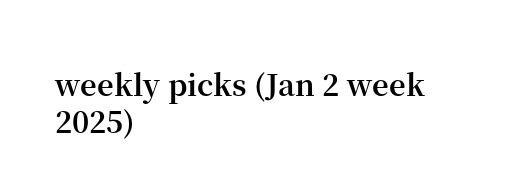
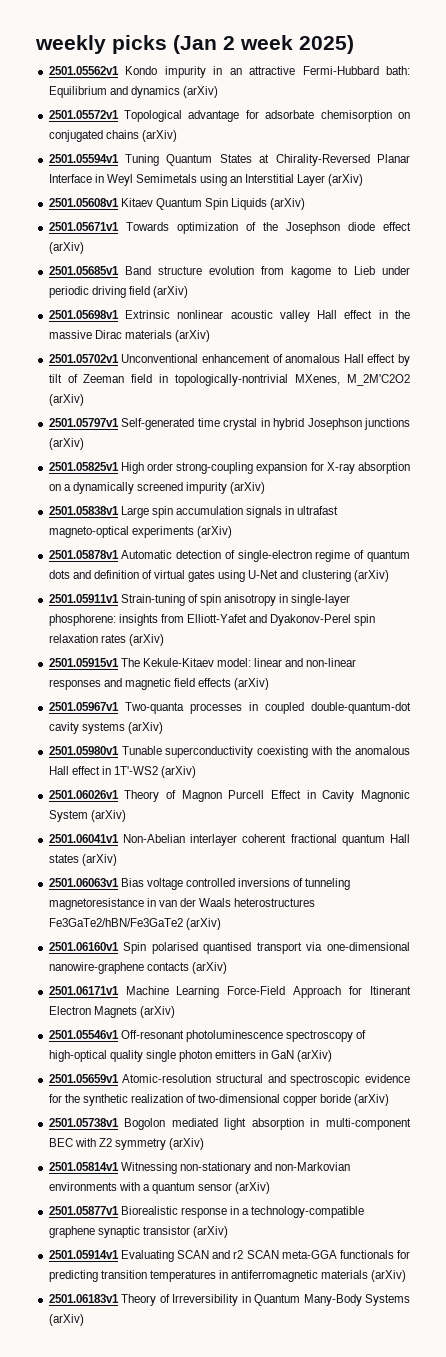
(135, 124) none -> [48,66,411,78] [48,86,218,98] [48,110,410,122] [48,130,177,142] [48,154,410,166] [48,174,364,186] [48,198,306,210] [48,222,412,234] [48,242,84,254] [48,266,410,278] [48,286,188,298] [48,310,410,322] [48,330,210,342] [48,354,410,366] [48,374,410,386] [48,394,84,406] [48,418,411,430] [48,438,84,450] [48,462,410,474] [48,482,266,494] [48,506,339,518] [48,526,232,538] [48,550,410,562] [48,570,389,582] [48,594,351,606] [48,614,376,626] [48,634,164,646] [48,658,357,667] [48,678,270,690] [48,702,411,714] [48,722,163,734] [48,746,410,758] [48,766,197,778] [48,790,410,802] [48,810,126,822] [48,834,410,846] [48,854,117,866] [48,878,351,890] [48,898,316,910] [48,918,221,930] [48,942,410,954] [48,962,227,974] [48,986,411,998] [48,1006,175,1018] [48,1030,367,1042] [48,1050,333,1062] [48,1074,410,1086] [48,1094,390,1106] [48,1118,411,1130] [48,1138,205,1150] [48,1162,351,1174] [48,1182,271,1194] [48,1206,365,1218] [48,1226,228,1238] [48,1250,410,1262] [48,1270,407,1282] [48,1294,411,1306] [48,1314,84,1326] // 2501.05562v1 Kondo impurity in an attractive Fermi-Hubbard bath: Equilibrium and dynamics (arXiv) // 2501.05572v1 Topological advantage for adsorbate chemisorption on conjugated chains (arXiv) // 2501.05594v1 Tuning Quantum States at Chirality-Reversed Planar Interface in Weyl Semimetals using an Interstitial Layer (arXiv) // 2501.05608v1 Kitaev Quantum Spin Liquids (arXiv) // 2501.05671v1 Towards optimization of the Josephson diode effect (arXiv) // 2501.05685v1 Band structure evolution from kagome to Lieb under periodic driving field (arXiv) // 2501.05698v1 Extrinsic nonlinear acoustic valley Hall effect in the massive Dirac materials (arXiv) // 2501.05702v1 Unconventional enhancement of anomalous Hall effect by tilt of Zeeman field in topologically-nontrivial MXenes, M_2M'C2O2 (arXiv) // 2501.05797v1 Self-generated time crystal in hybrid Josephson junctions (arXiv) // 2501.05825v1 High order strong-coupling expansion for X-ray absorption on a dynamically screened impurity (arXiv) // 2501.05838v1 Large spin accumulation signals in ultrafast magneto-optical experiments (arXiv) // 2501.05878v1 Automatic detection of single-electron regime of quantum dots and definition of virtual gates using U-Net and clustering (arXiv) // 2501.05911v1 Strain-tuning of spin anisotropy in single-layer phosphorene: insights from Elliott-Yafet and Dyakonov-Perel spin relaxation rates (arXiv) // 2501.05915v1 The Kekule-Kitaev model: linear and non-linear responses and magnetic field effects (arXiv) // 2501.05967v1 Two-quanta processes in coupled double-quantum-dot cavity systems (arXiv) // 2501.05980v1 Tunable superconductivity coexisting with the anomalous Hall effect in 1T'-WS2 (arXiv) // 2501.06026v1 Theory of Magnon Purcell Effect in Cavity Magnonic System (arXiv) // 2501.06041v1 Non-Abelian interlayer coherent fractional quantum Hall states (arXiv) // 2501.06063v1 Bias voltage controlled inversions of tunneling magnetoresistance in van der Waals heterostructures Fe3GaTe2/hBN/Fe3GaTe2 (arXiv) // 2501.06160v1 Spin polarised quantised transport via one-dimensional nanowire-graphene contacts (arXiv) // 2501.06171v1 Machine Learning Force-Field Approach for Itinerant Electron Magnets (arXiv) // 2501.05546v1 Off-resonant photoluminescence spectroscopy of high-optical quality single photon emitters in GaN (arXiv) // 2501.05659v1 Atomic-resolution structural and spectroscopic evidence for the synthetic realization of two-dimensional copper boride (arXiv) // 2501.05738v1 Bogolon mediated light absorption in multi-component BEC with Z2 symmetry (arXiv) // 2501.05814v1 Witnessing non-stationary and non-Markovian environments with a quantum sensor (arXiv) // 2501.05877v1 Biorealistic response in a technology-compatible graphene synaptic transistor (arXiv) // 2501.05914v1 Evaluating SCAN and r2 SCAN meta-GGA functionals for predicting transition temperatures in antiferromagnetic materials (arXiv) // 2501.06183v1 Theory of Irreversibility in Quantum Many-Body Systems (arXiv)

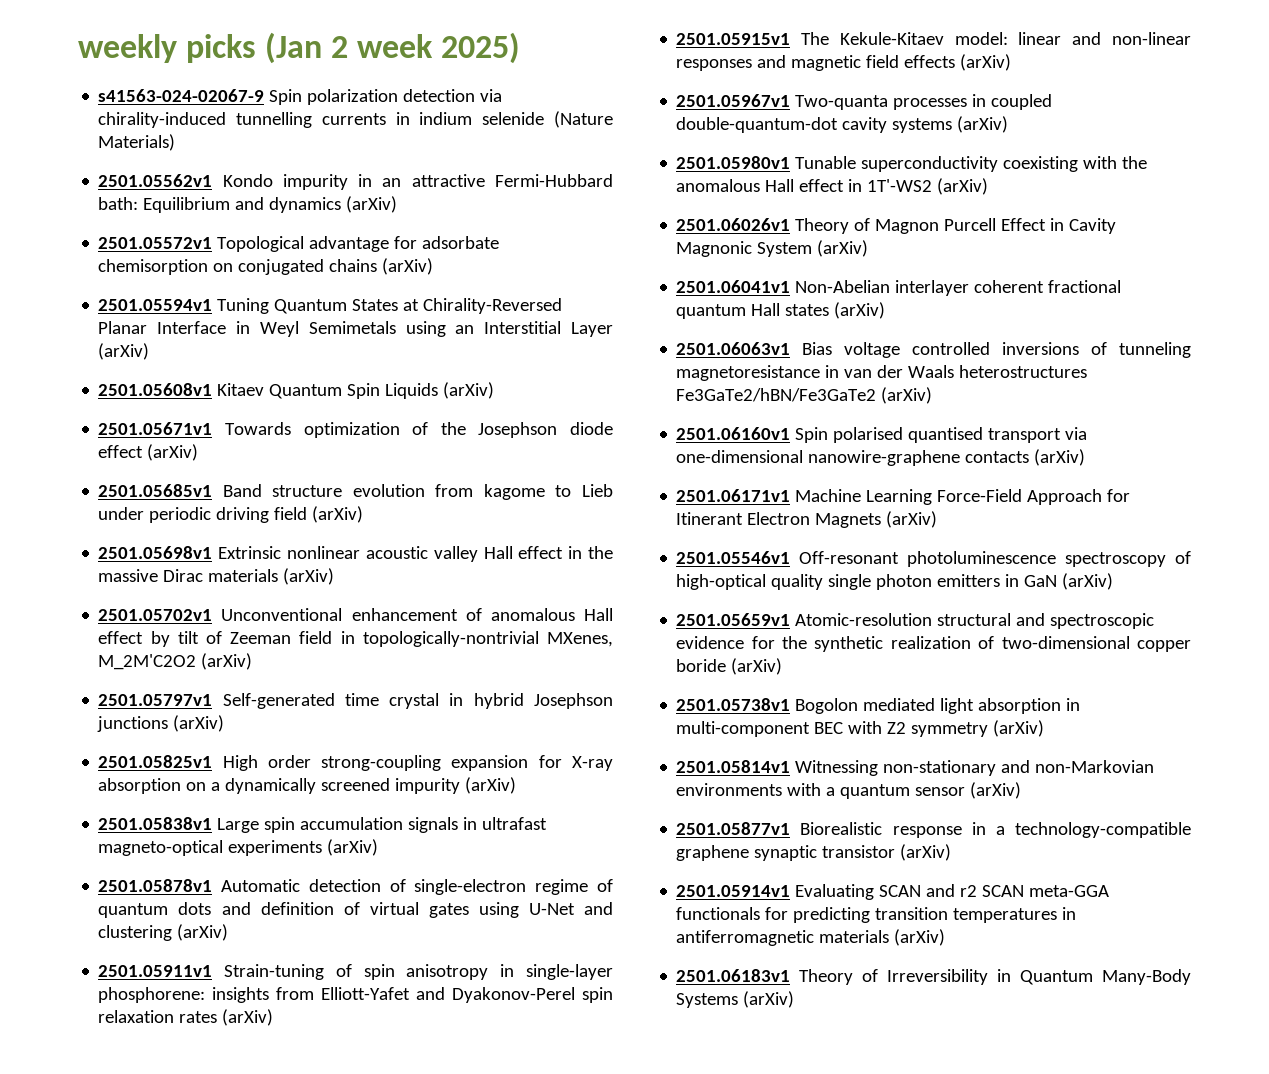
(354, 44) none -> [98,89,503,105] [98,111,613,128] [98,134,176,151] // s41563-024-02067-9 Spin polarization detection via chirality-induced tunnelling currents in indium selenide (Nature Materials)

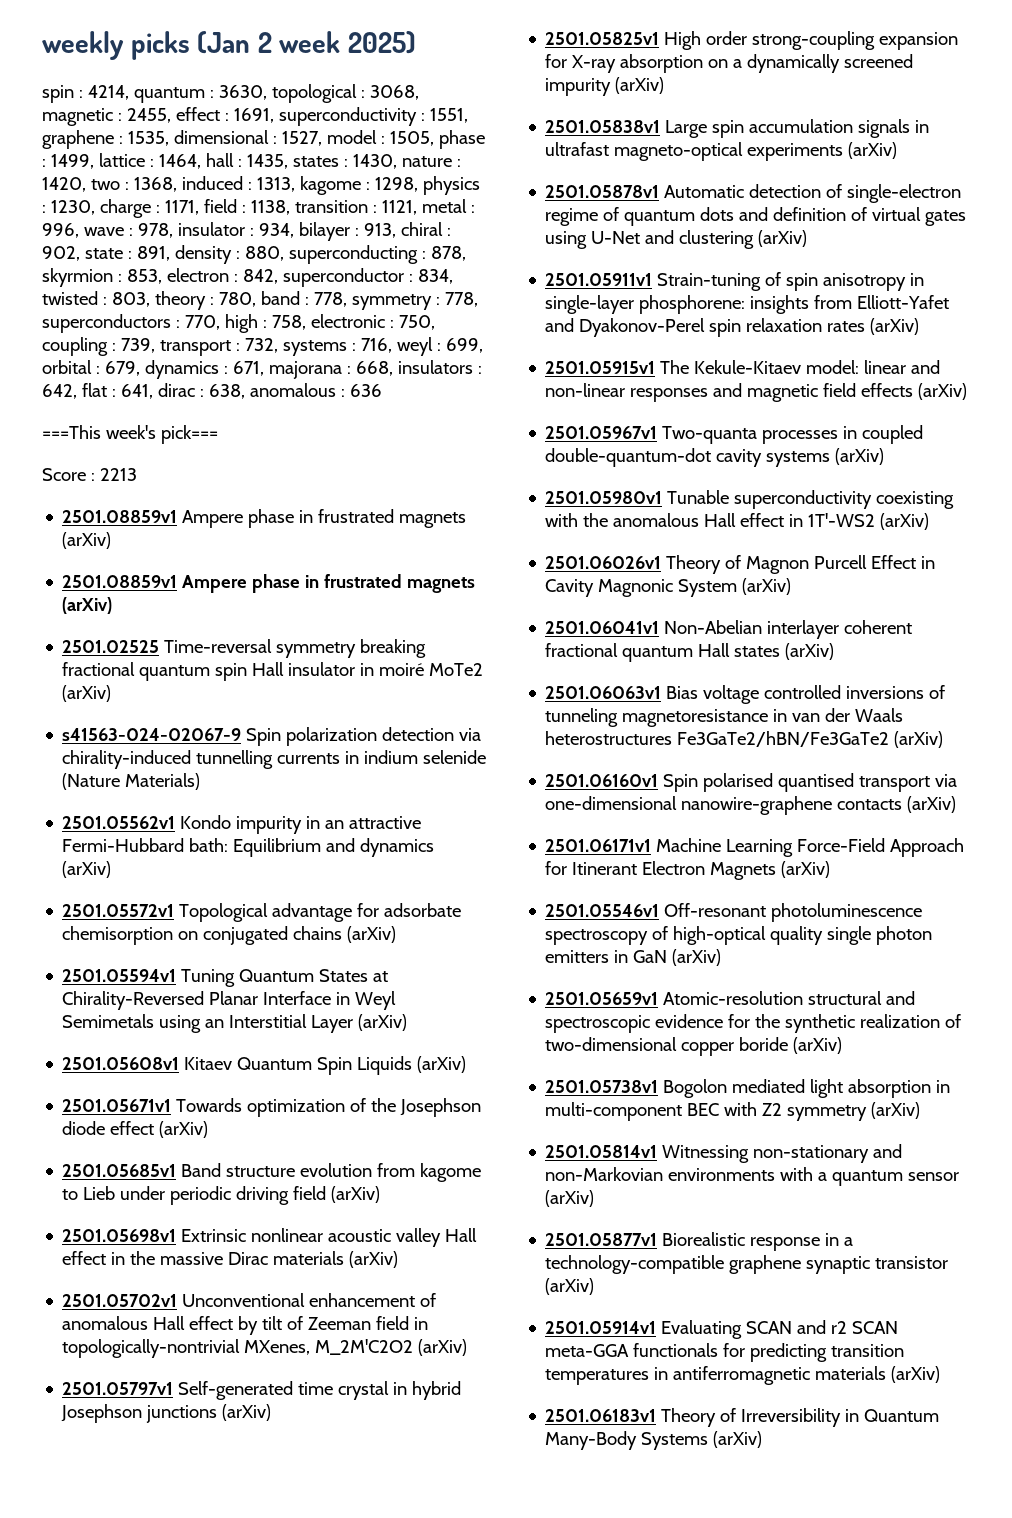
(521, 48) none -> [42,84,419,103] [42,107,468,126] [42,130,485,149] [42,153,461,169] [42,176,480,195] [42,199,475,218] [42,222,451,241] [42,245,466,264] [42,268,453,287] [42,291,478,310] [42,314,435,333] [42,337,483,356] [42,360,482,379] [42,383,382,399] [42,425,218,444] [42,468,137,481] [62,509,467,528] [62,532,112,549] [62,574,476,593] [62,597,113,614] [62,639,427,658] [62,662,484,681] [62,685,112,702] // spin : 4214, quantum : 3630, topological : 3068, magnetic : 2455, effect : 1691, superconductivity : 1551, graphene : 1535, dimensional : 1527, model : 1505, phase : 1499, lattice : 1464, hall : 1435, states : 1430, nature : 1420, two : 1368, induced : 1313, kagome : 1298, physics : 1230, charge : 1171, field : 1138, transition : 1121, metal : 996, wave : 978, insulator : 934, bilayer : 913, chiral : 902, state : 891, density : 880, superconducting : 878, skyrmion : 853, electron : 842, superconductor : 834, twisted : 803, theory : 780, band : 778, symmetry : 778, superconductors : 770, high : 758, electronic : 750, coupling : 739, transport : 732, systems : 716, weyl : 699, orbital : 679, dynamics : 671, majorana : 668, insulators : 642, flat : 641, dirac : 638, anomalous : 636 // ===This week's pick=== // Score : 2213 // 2501.08859v1 Ampere phase in frustrated magnets (arXiv) // 2501.08859v1 Ampere phase in frustrated magnets (arXiv) // 2501.02525 Time-reversal symmetry breaking fractional quantum spin Hall insulator in moiré MoTe2 (arXiv)

